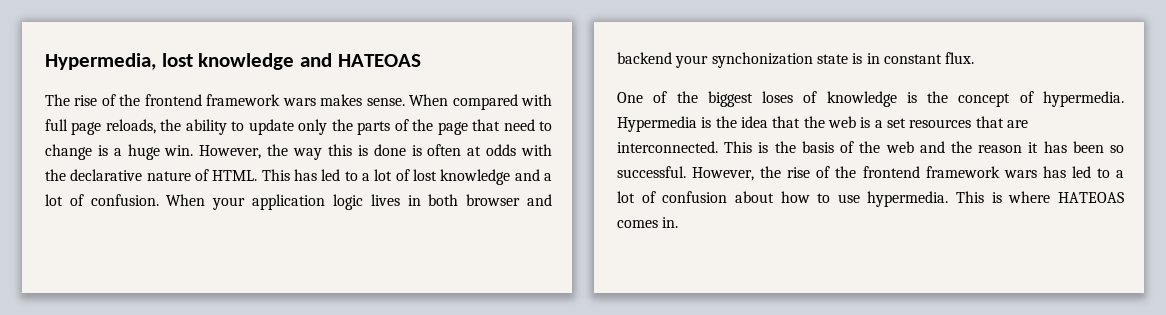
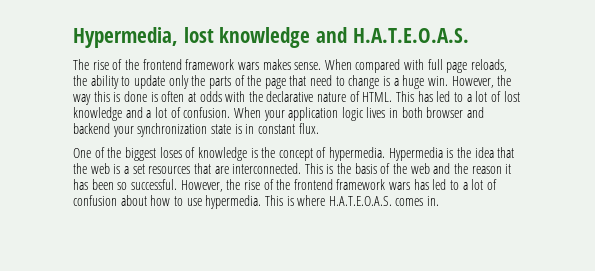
[337,54,421,67] HATEOAS -> [352,28,469,43] H.A.T.E.O.A.S.
[711,52,813,68] synchonization -> [137,123,208,137] synchronization
[1058,192,1124,203] HATEOAS -> [328,196,392,206] H.A.T.E.O.A.S.

